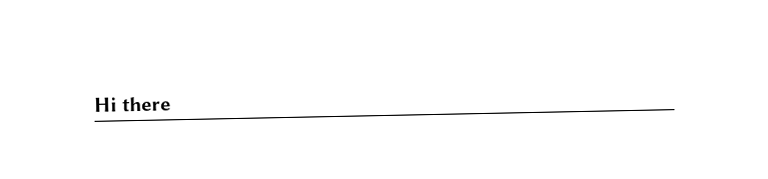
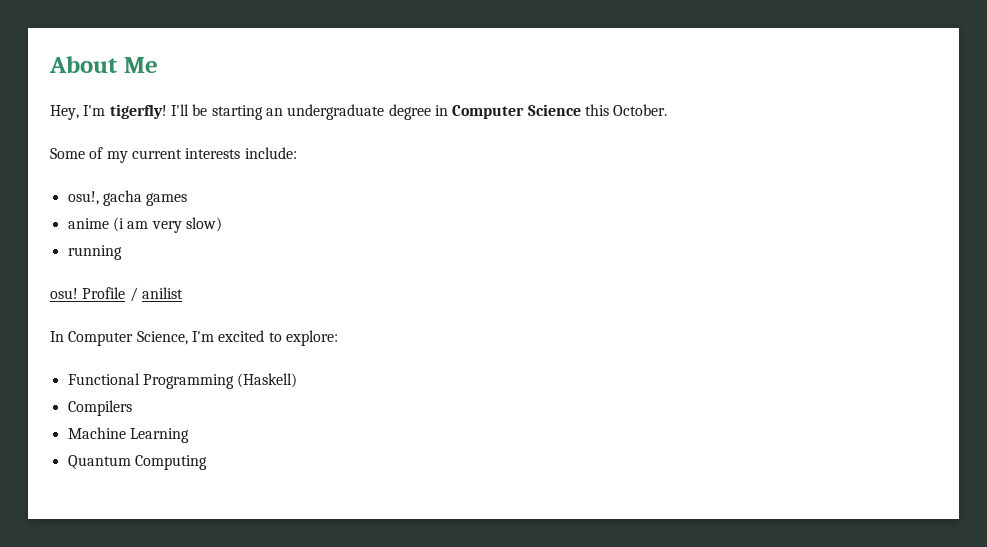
[94,96,171,112] Hi there -> [49,56,158,73] [50,104,668,120] [50,147,297,163] [67,190,188,206] [67,217,222,233] [67,245,122,260] [50,287,183,302] [50,330,338,346] [67,373,298,389] [67,400,132,416] [67,427,189,443] [67,455,207,470] About Me // Hey, I'm tigerfly! I'll be starting an undergraduate degree in Computer Science this October. // Some of my current interests include: // osu!, gacha games // anime (i am very slow) // running // osu! Profile / anilist // In Computer Science, I'm excited to explore: // Functional Programming (Haskell) // Compilers // Machine Learning // Quantum Computing

